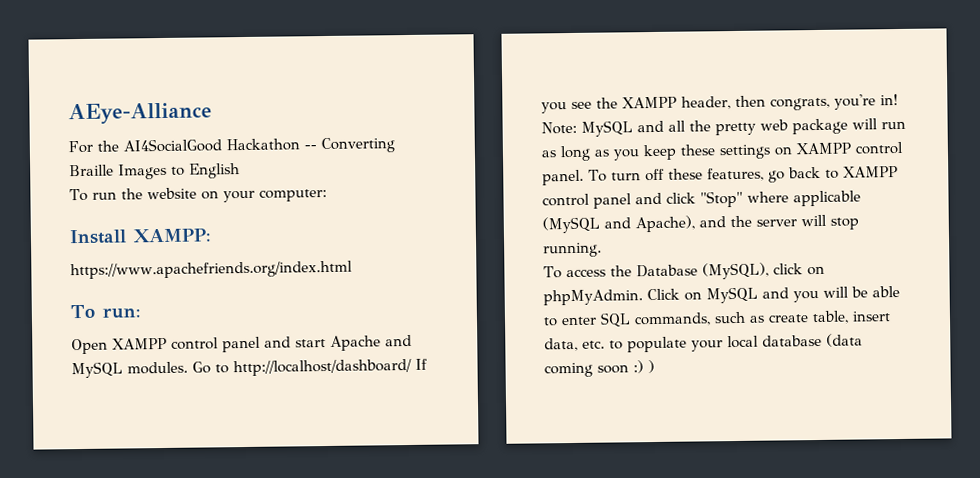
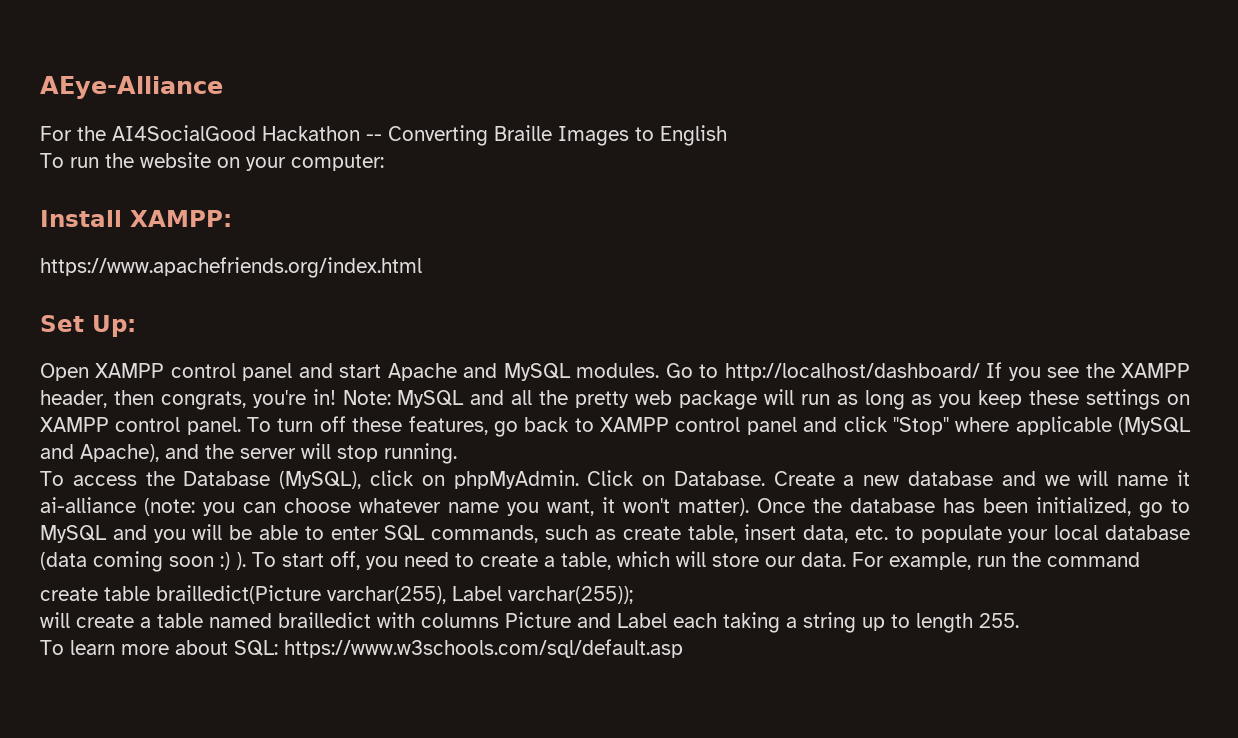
[70,304,141,319] To run: -> [40,315,136,337] Set Up:
(702, 296) none -> [673,470,1191,486] [40,497,1190,518] Database. Create a new database and we will name it ai-alliance (note: you can choose whatever name you want, it won't matter). Once the database has been initialized, go to
[648,359,655,374] ) -> [236,551,1140,570] [40,585,633,604] [40,612,1019,633] [40,639,683,658] ). To start off, you need to create a table, which will store our data. For example, run the command // create table brailledict(Picture varchar(255), Label varchar(255)); // will create a table named brailledict with columns Picture and Label each taking a string up to length 255. // To learn more about SQL: https://www.w3schools.com/sql/default.asp

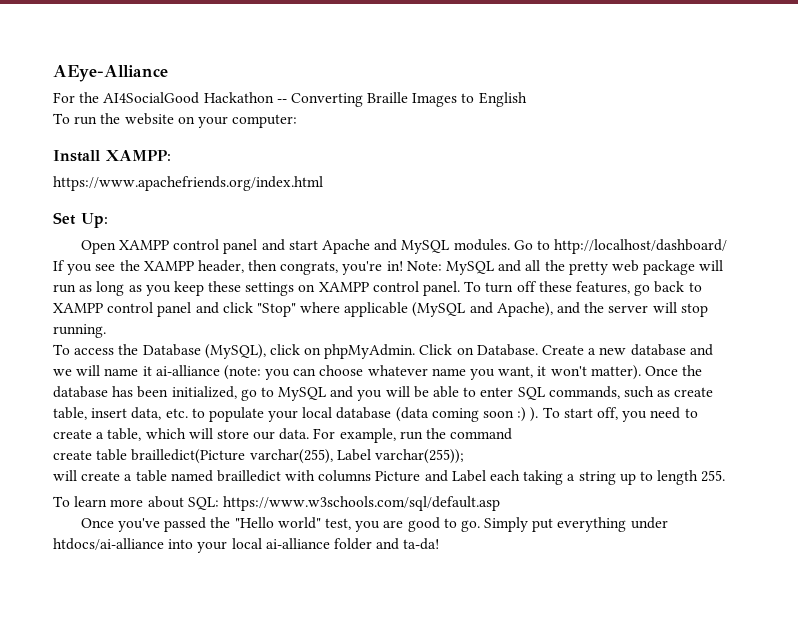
(683, 648) none -> [80,517,668,532] [53,538,440,553] // Once you've passed the "Hello world" test, you are good to go. Simply put everything under htdocs/ai-alliance into your local ai-alliance folder and ta-da!

